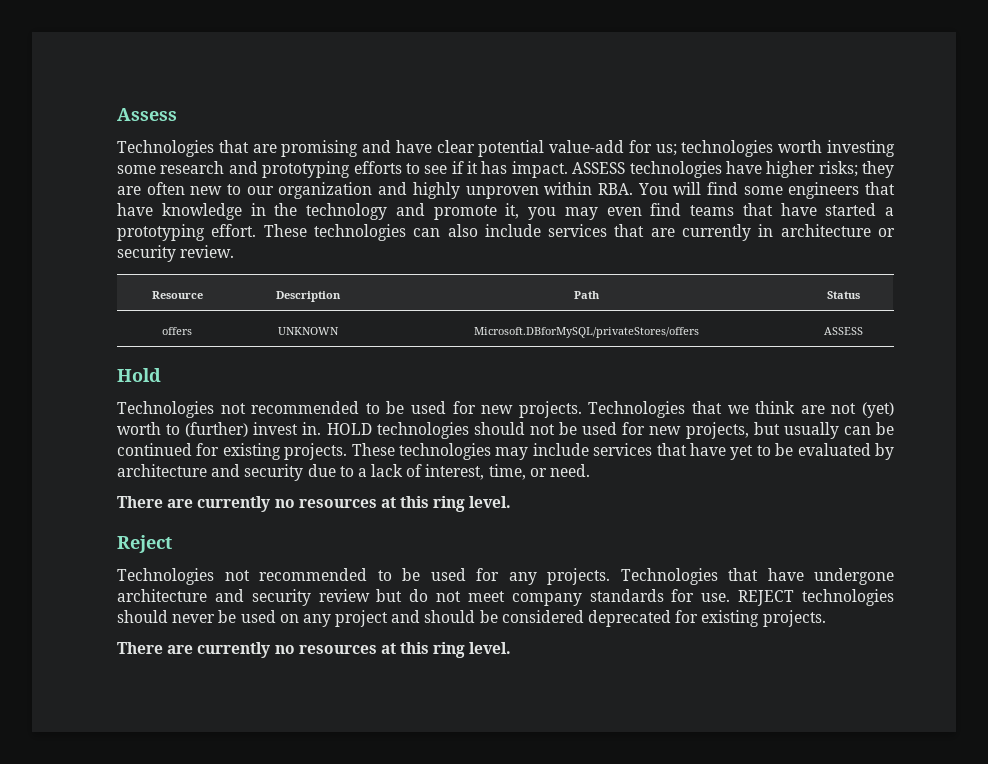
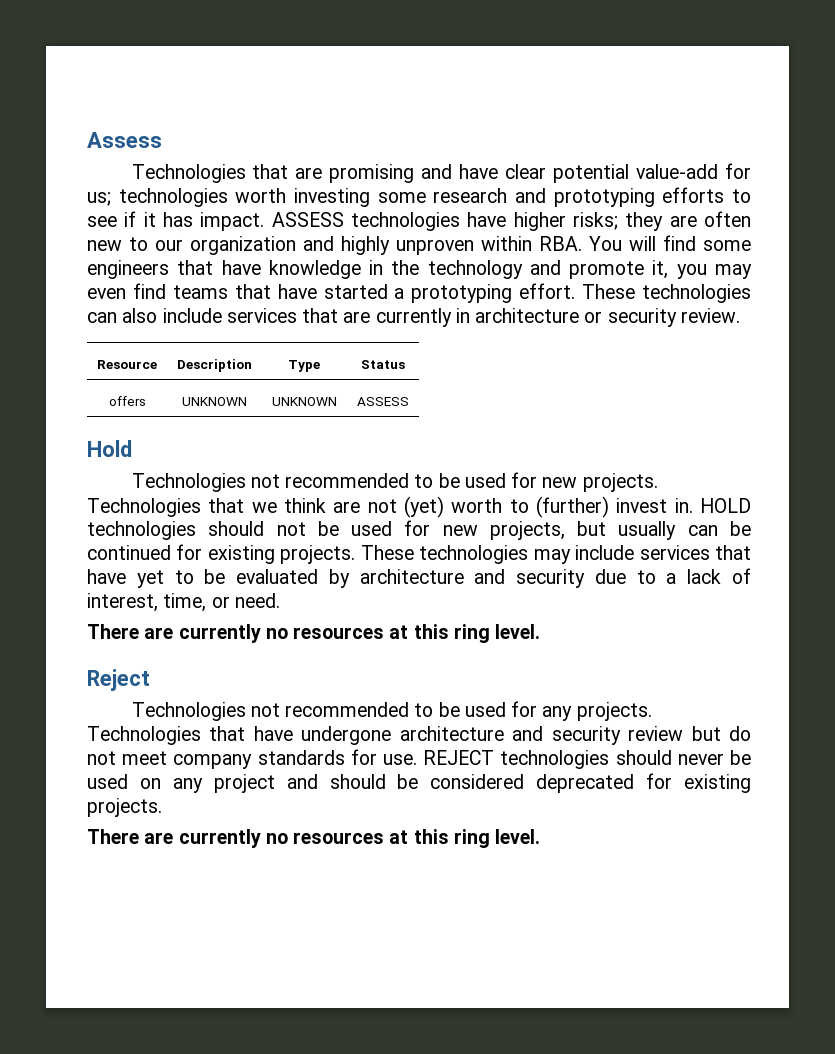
[573,291,600,299] Path -> [288,360,320,372] Type
[473,327,699,338] Microsoft.DBforMySQL/privateStores/offers -> [271,397,337,406] UNKNOWN

